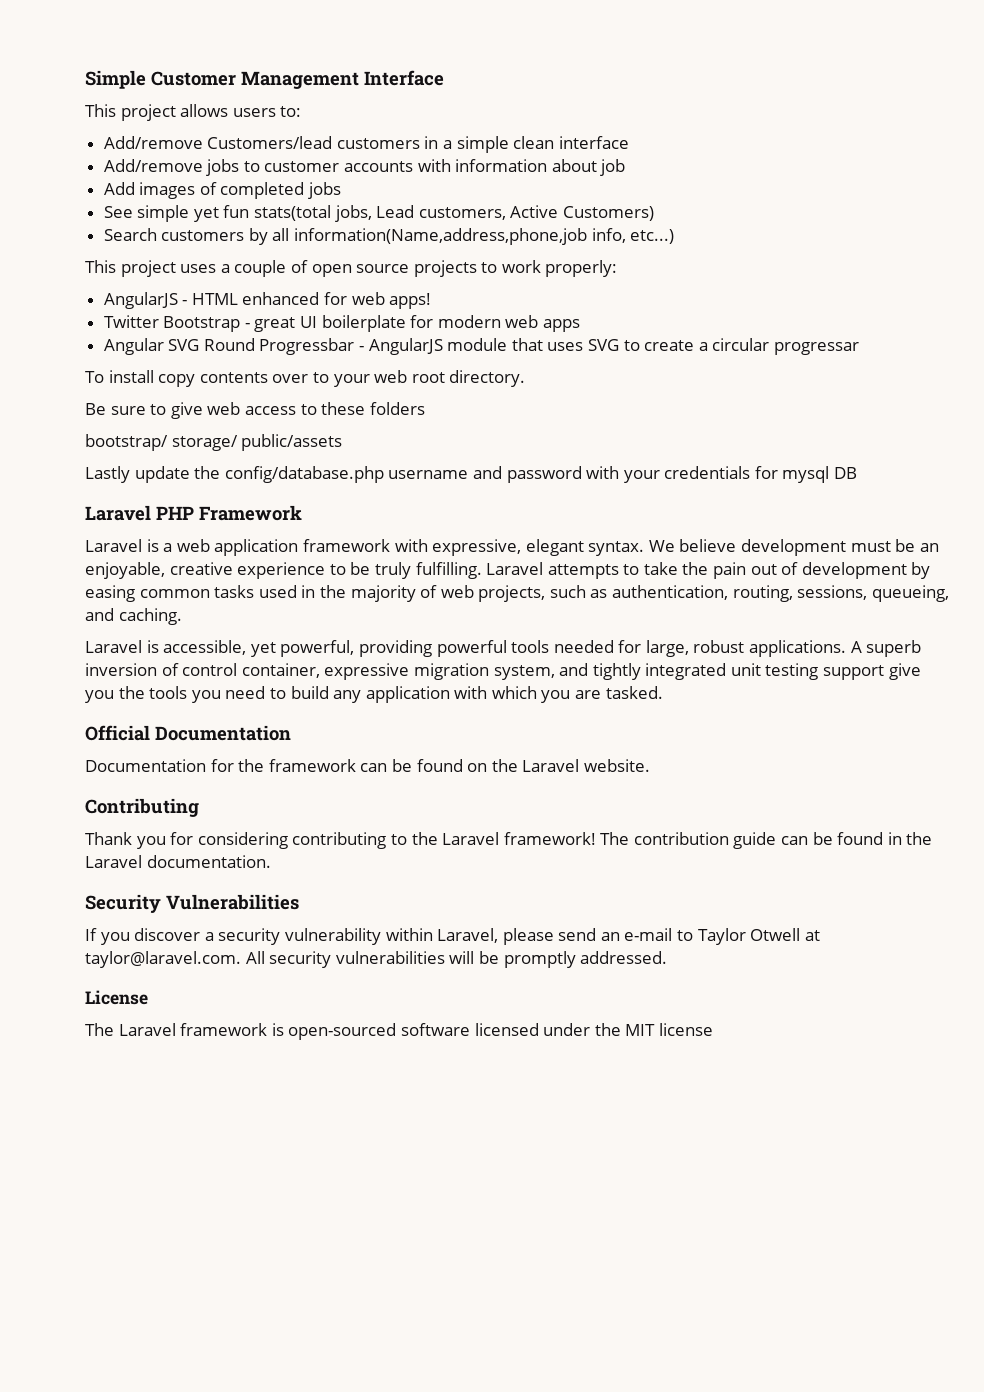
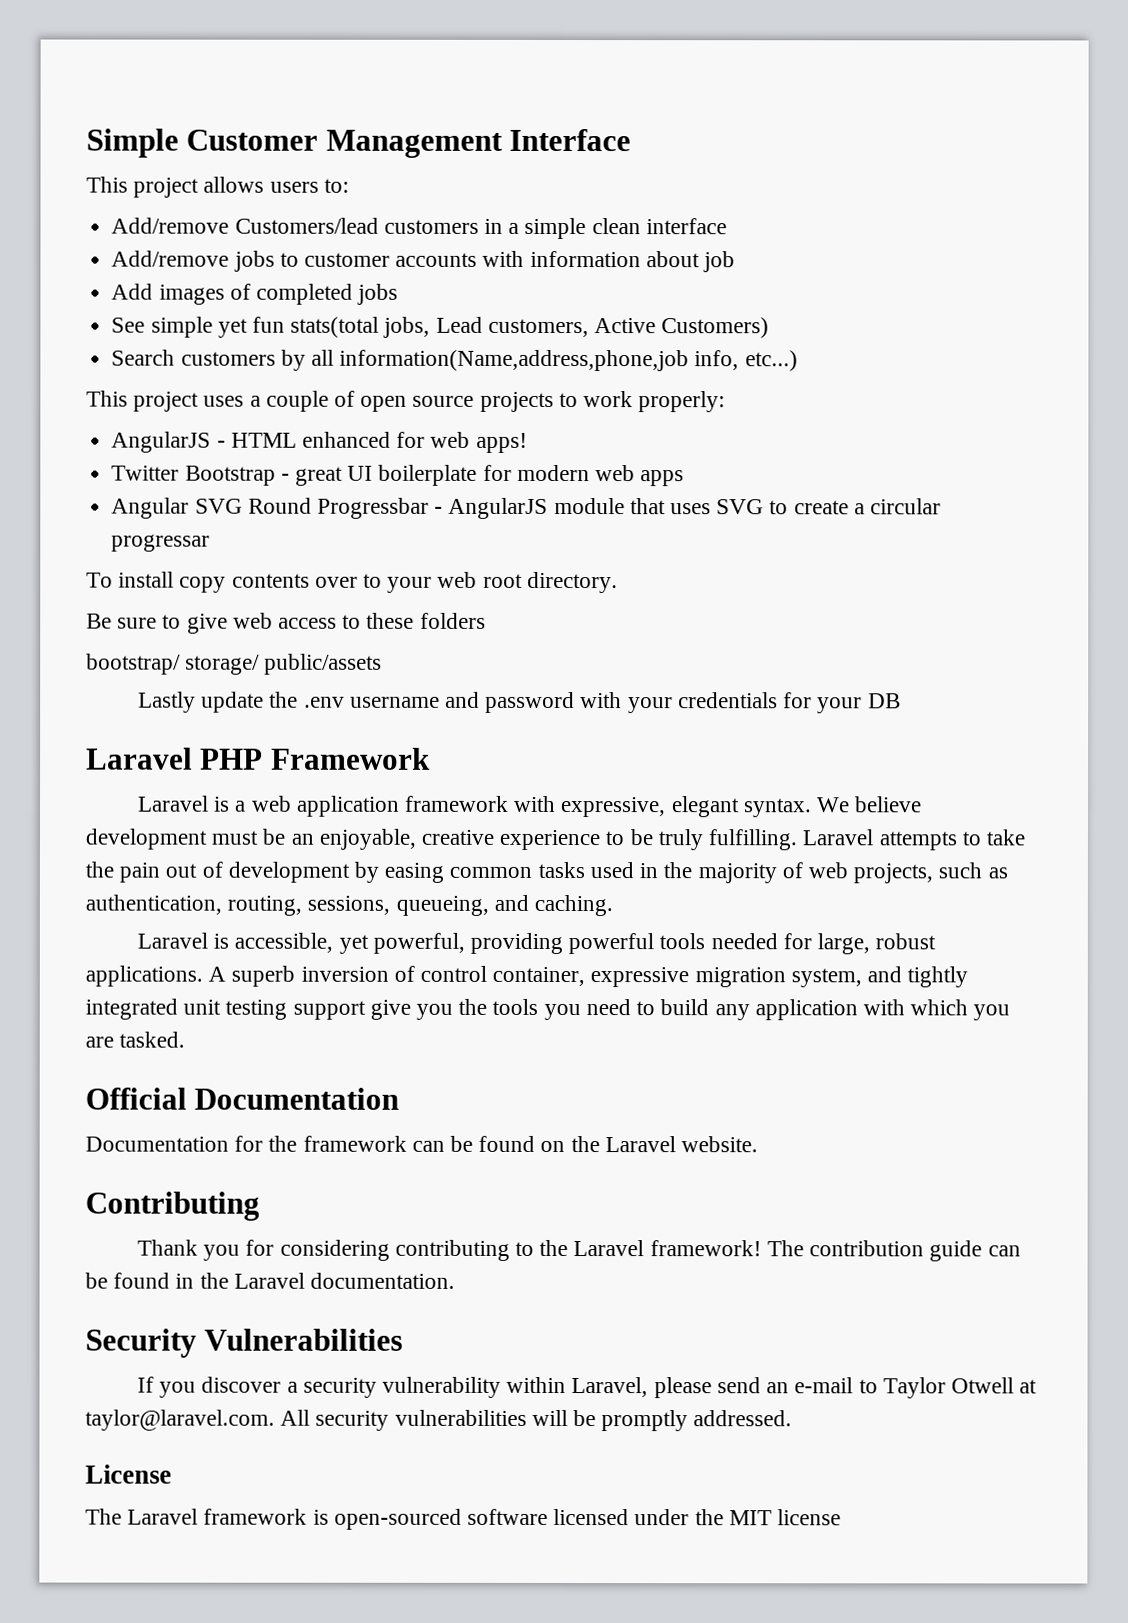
[224,466,384,483] config/database.php -> [303,696,345,708] .env
[782,466,830,483] mysql -> [817,697,863,714] your

